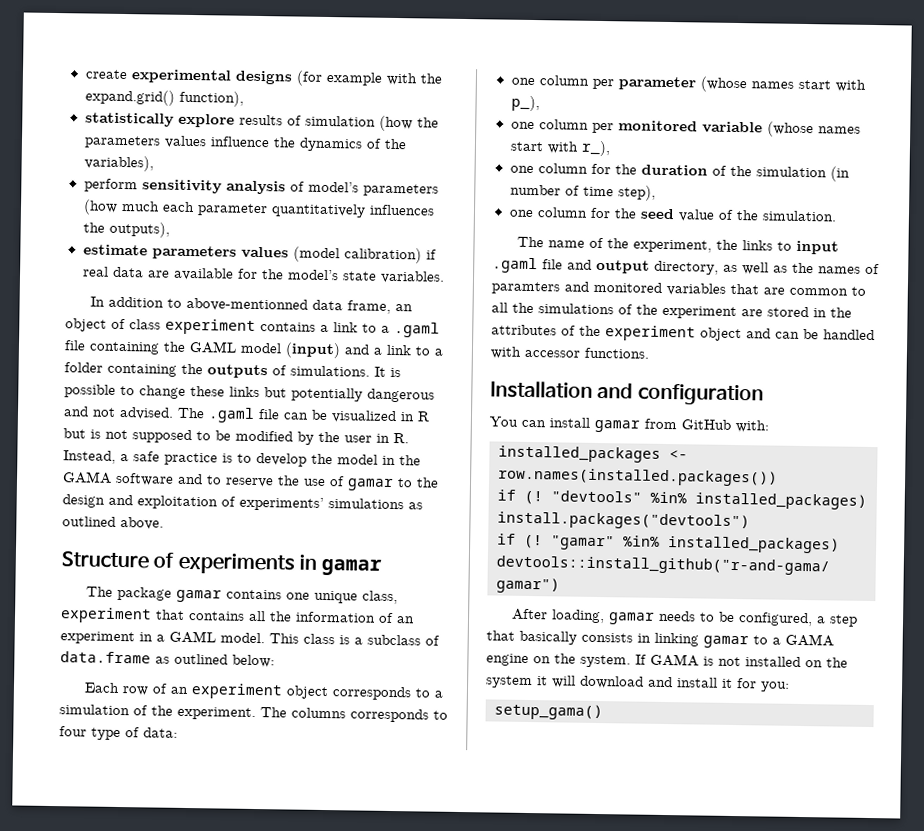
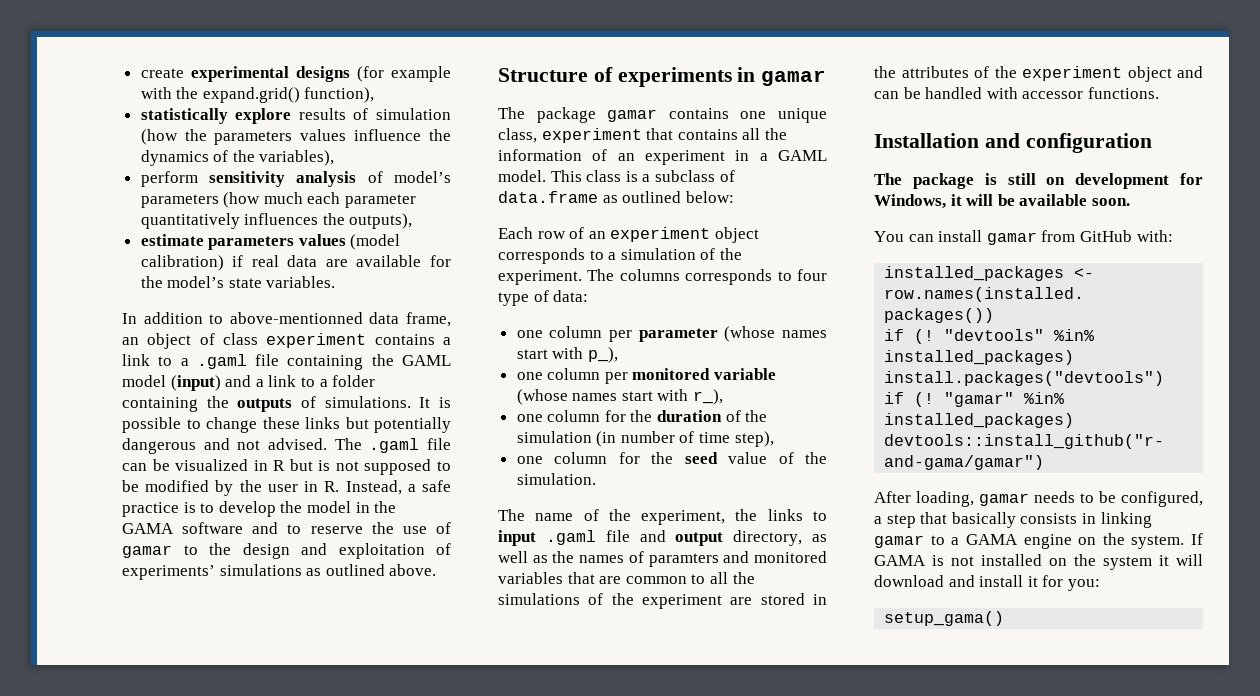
(764, 394) none -> [874,173,1203,189] [874,194,1130,209] // The package is still on development for Windows, it will be available soon.

